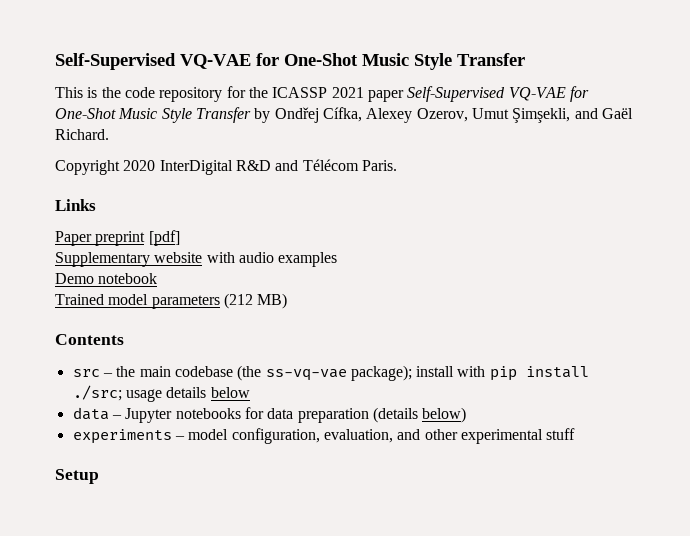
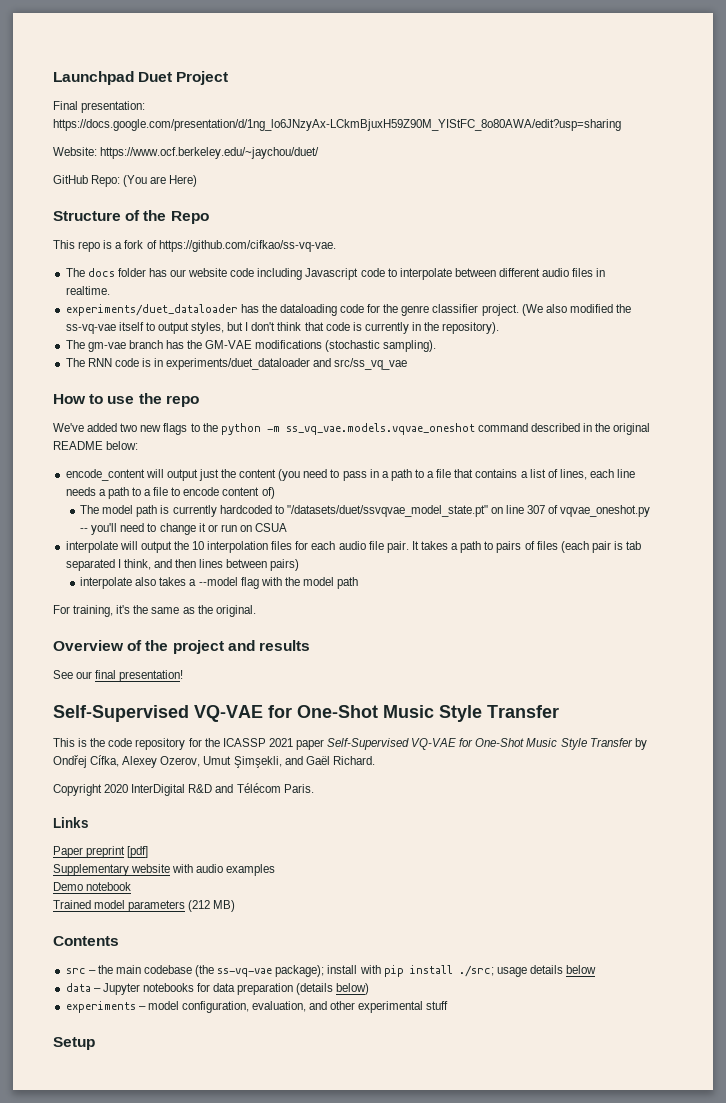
(55, 61) none -> [53,71,229,85] [53,101,146,113] [53,119,621,131] [53,147,320,159] [53,175,198,187] [53,210,209,224] [53,240,336,252] [65,268,606,280] [65,286,110,295] [65,304,632,316] [65,322,500,334] [65,340,437,352] [65,358,408,370] [53,393,199,407] [53,423,651,435] [53,441,139,450] [65,469,636,481] [65,487,275,499] [80,505,651,517] [80,523,288,535] [65,541,642,553] [65,559,300,571] [80,577,359,589] [53,605,256,617] [53,640,310,654] [53,670,184,682] Launchpad Duet Project // Final presentation: https://docs.google.com/presentation/d/1ng_lo6JNzyAx-LCkmBjuxH59Z90M_YIStFC_8o80AWA/edit?usp=sharing // Website: https://www.ocf.berkeley.edu/~jaychou/duet/ // GitHub Repo: (You are Here) // Structure of the Repo // This repo is a fork of https://github.com/cifkao/ss-vq-vae. // The docs folder has our website code including Javascript code to interpolate between different audio files in realtime. // experiments/duet_dataloader has the dataloading code for the genre classifier project. (We also modified the ss-vq-vae itself to output styles, but I don't think that code is currently in the repository). // The gm-vae branch has the GM-VAE modifications (stochastic sampling). // The RNN code is in experiments/duet_dataloader and src/ss_vq_vae // How to use the repo // We've added two new flags to the python -m ss_vq_vae.models.vqvae_oneshot command described in the original README below: // encode_content will output just the content (you need to pass in a path to a file that contains a list of lines, each line needs a path to a file to encode content of) // The model path is currently hardcoded to "/datasets/duet/ssvqvae_model_state.pt" on line 307 of vqvae_oneshot.py -- you'll need to change it or run on CSUA // interpolate will output the 10 interpolation files for each audio file pair. It takes a path to pairs of files (each pair is tab separated I think, and then lines between pairs) // interpolate also takes a --model flag with the model path // For training, it's the same as the original. // Overview of the project and results // See our final presentation! //

